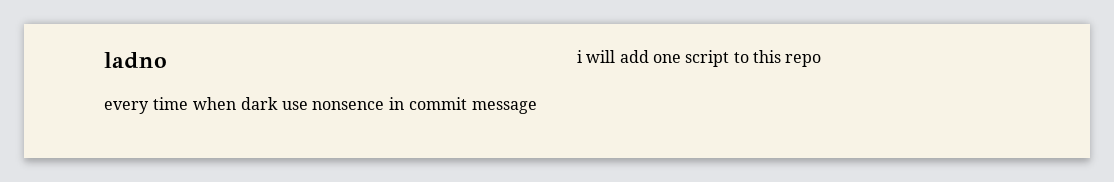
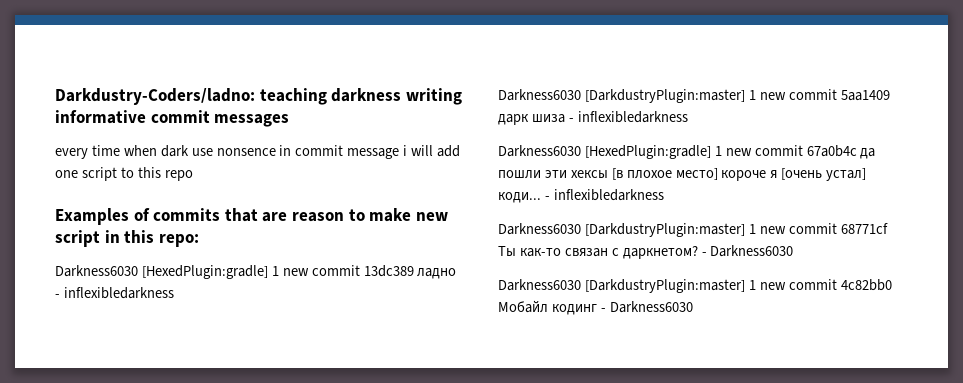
[104,52,167,69] ladno -> [55,88,462,105] [55,110,290,127] Darkdustry-Coders/ladno: teaching darkness writing informative commit messages
(822, 60) none -> [55,208,448,225] [55,230,199,247] [55,265,457,279] [55,287,174,299] [498,89,890,103] [498,111,688,125] [498,145,876,159] [498,168,867,181] [498,189,664,203] [498,223,888,237] [498,245,794,259] [498,279,892,293] [498,300,693,315] // Examples of commits that are reason to make new script in this repo: // Darkness6030 [HexedPlugin:gradle] 1 new commit 13dc389 ладно - inflexibledarkness // Darkness6030 [DarkdustryPlugin:master] 1 new commit 5aa1409 дарк шиза - inflexibledarkness // Darkness6030 [HexedPlugin:gradle] 1 new commit 67a0b4c да пошли эти хексы [в плохое место] короче я [очень устал] коди... - inflexibledarkness // Darkness6030 [DarkdustryPlugin:master] 1 new commit 68771cf Ты как-то связан с даркнетом? - Darkness6030 // Darkness6030 [DarkdustryPlugin:master] 1 new commit 4c82bb0 Мобайл кодинг - Darkness6030

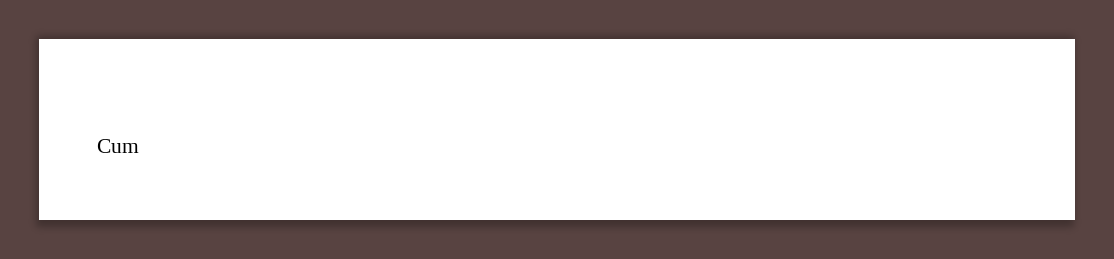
[55,88,462,105] [55,110,290,127] [55,145,461,159] [55,167,193,181] [55,208,448,225] [55,230,199,247] [55,265,457,279] [55,287,174,299] [498,89,890,103] [498,111,688,125] [498,145,876,159] [498,168,867,181] [498,189,664,203] [498,223,888,237] [498,245,794,259] [498,279,892,293] [498,300,693,315] Darkdustry-Coders/ladno: teaching darkness writing informative commit messages // every time when dark use nonsence in commit message i will add one script to this repo // Examples of commits that are reason to make new script in this repo: // Darkness6030 [HexedPlugin:gradle] 1 new commit 13dc389 ладно - inflexibledarkness // Darkness6030 [DarkdustryPlugin:master] 1 new commit 5aa1409 дарк шиза - inflexibledarkness // Darkness6030 [HexedPlugin:gradle] 1 new commit 67a0b4c да пошли эти хексы [в плохое место] короче я [очень устал] коди... - inflexibledarkness // Darkness6030 [DarkdustryPlugin:master] 1 new commit 68771cf Ты как-то связан с даркнетом? - Darkness6030 // Darkness6030 [DarkdustryPlugin:master] 1 new commit 4c82bb0 Мобайл кодинг - Darkness6030 -> [97,139,139,153] Cum

